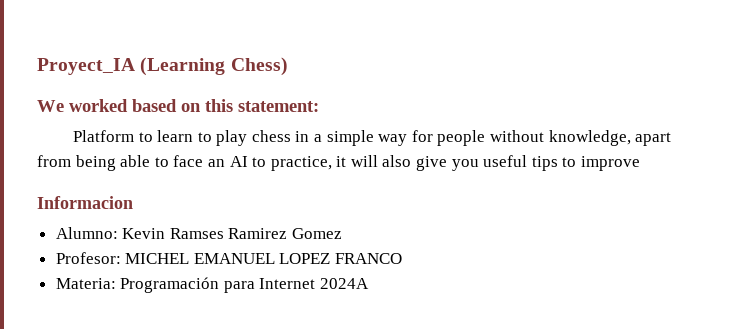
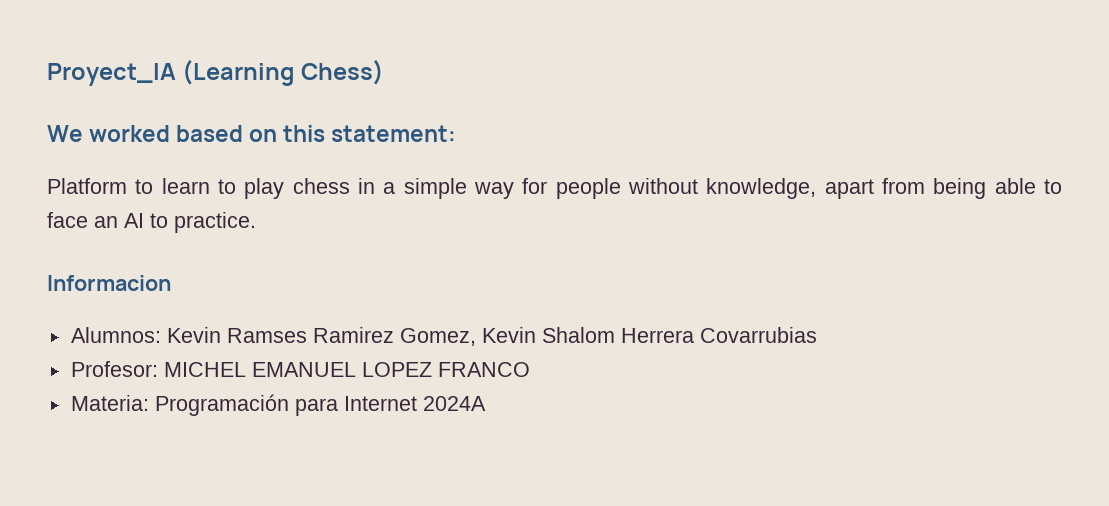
[270,155,641,171] practice, it will also give you useful tips to improve -> [174,212,256,233] practice.
[55,227,118,239] Alumno: -> [70,327,161,343] Alumnos:
[292,228,343,239] Gomez -> [399,327,817,346] Gomez, Kevin Shalom Herrera Covarrubias

